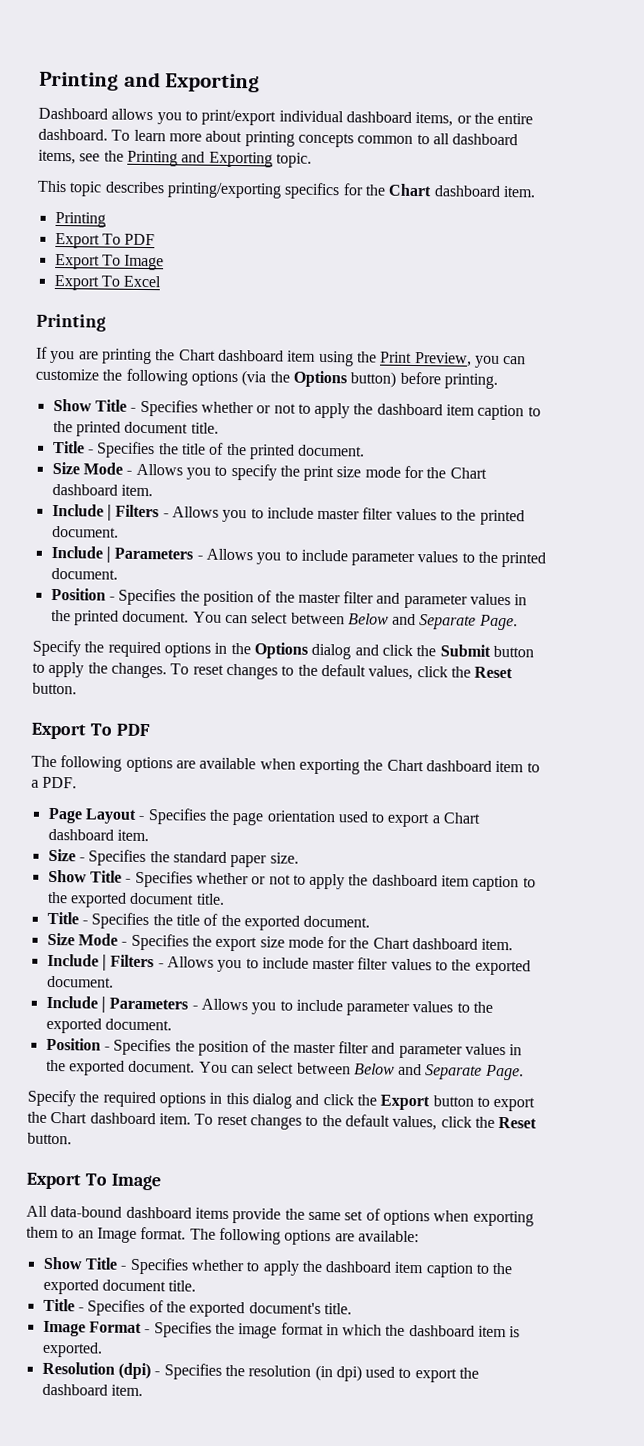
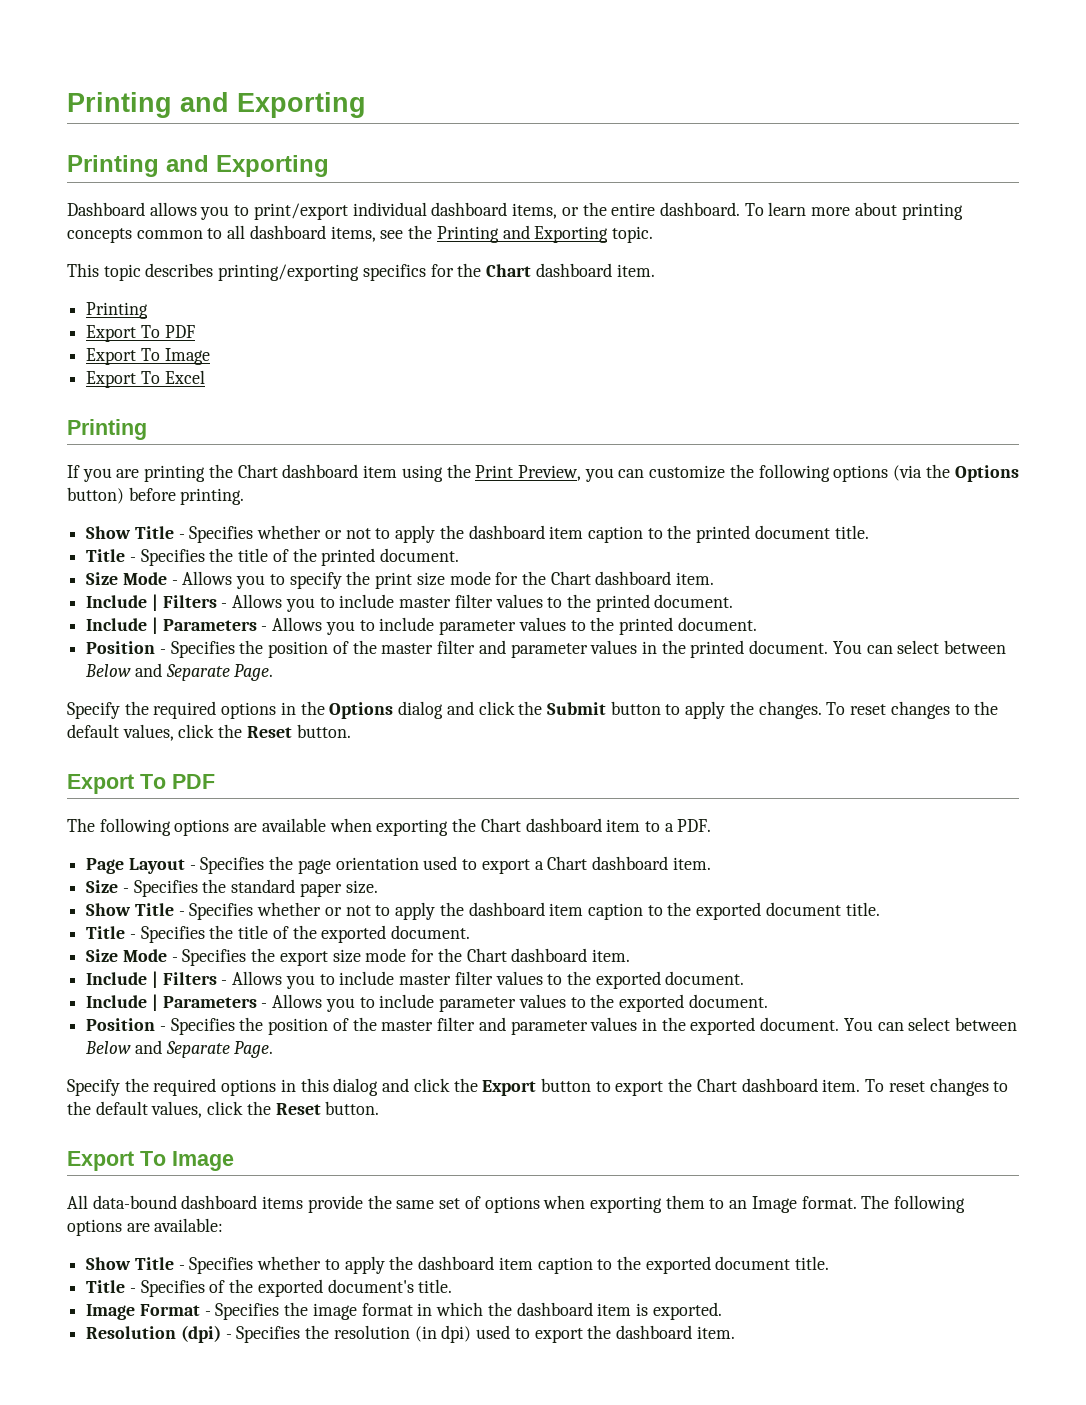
[39,71,261,93] Printing and Exporting -> [67,92,366,118] [67,155,329,177] Printing and Exporting // Printing and Exporting

